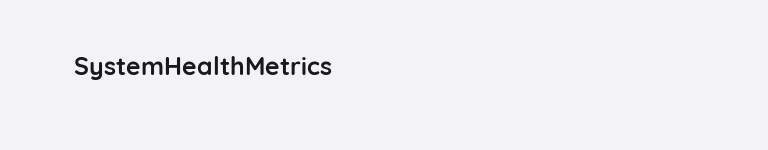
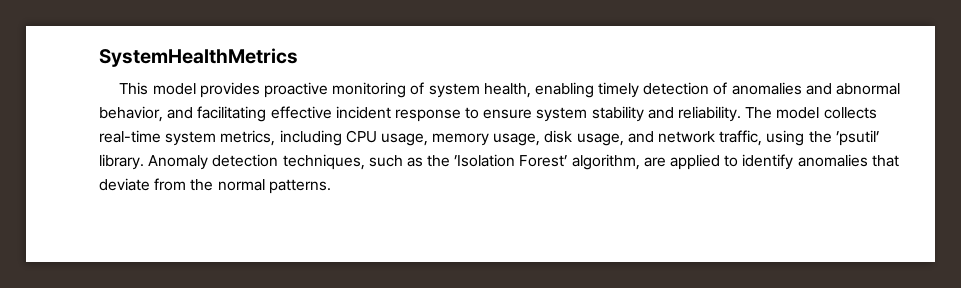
(332, 68) none -> [119,82,901,98] [99,106,877,122] [99,130,879,146] [99,154,899,170] [99,178,331,194] // This model provides proactive monitoring of system health, enabling timely detection of anomalies and abnormal behavior, and facilitating effective incident response to ensure system stability and reliability. The model collects real-time system metrics, including CPU usage, memory usage, disk usage, and network traffic, using the ’psutil’ library. Anomaly detection techniques, such as the ’Isolation Forest’ algorithm, are applied to identify anomalies that deviate from the normal patterns.

